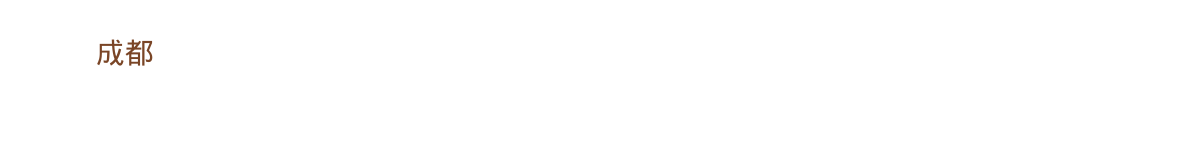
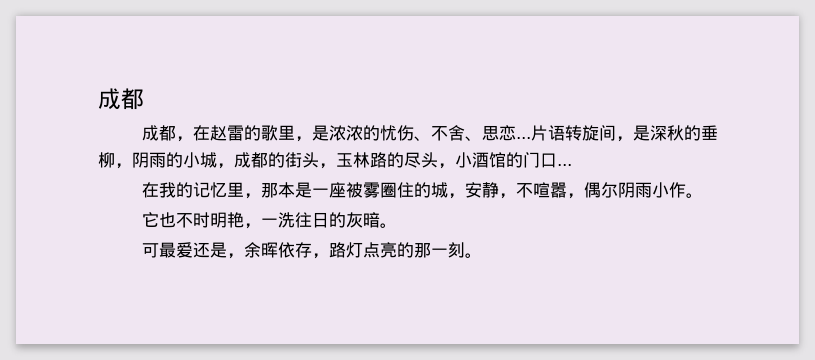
[96,39,154,66] 成都 -> [98,88,144,110] [141,125,718,142] [98,152,572,169] [141,182,703,199] [141,212,397,229] [141,242,482,259] 成都 // 成都，在赵雷的歌里，是浓浓的忧伤、不舍、思恋...片语转旋间，是深秋的垂柳，阴雨的小城，成都的街头，玉林路的尽头，小酒馆的门口... // 在我的记忆里，那本是一座被雾圈住的城，安静，不喧嚣，偶尔阴雨小作。 // 它也不时明艳，一洗往日的灰暗。 // 可最爱还是，余晖依存，路灯点亮的那一刻。

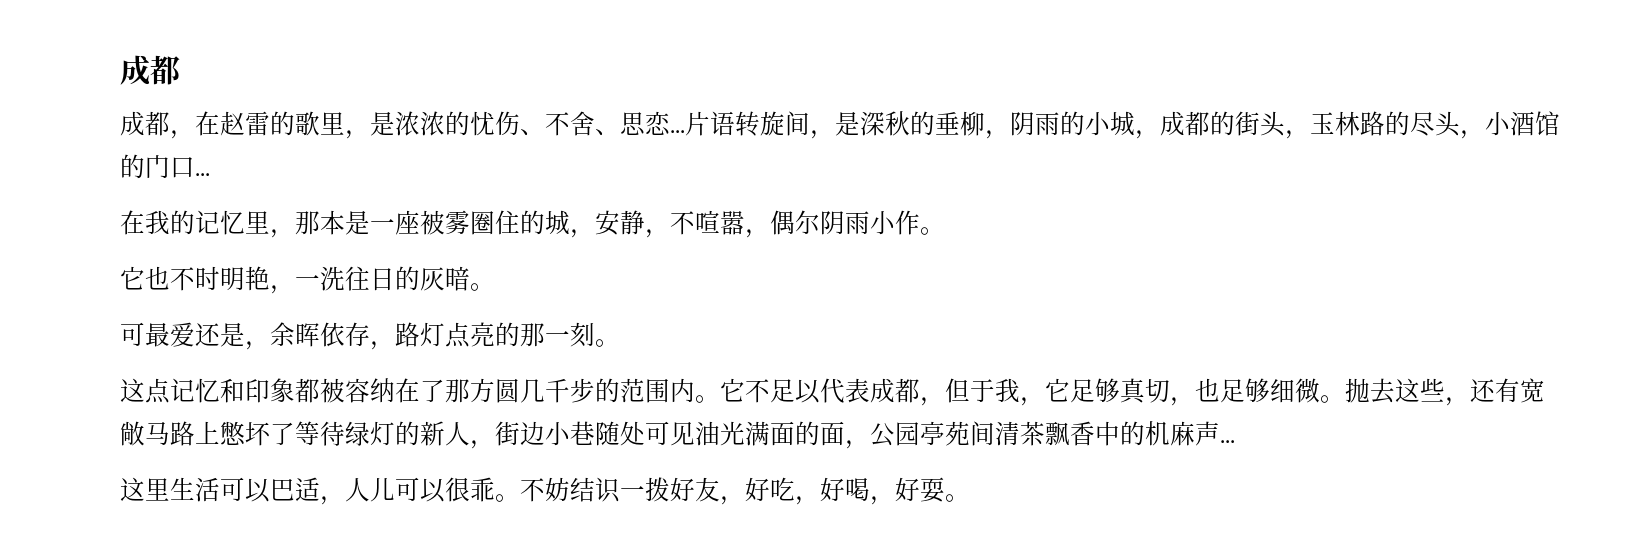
(482, 255) none -> [120,378,1545,406] [120,421,1235,449] [120,477,970,505] // 这点记忆和印象都被容纳在了那方圆几千步的范围内。它不足以代表成都，但于我，它足够真切，也足够细微。抛去这些，还有宽敞马路上憋坏了等待绿灯的新人，街边小巷随处可见油光满面的面，公园亭苑间清茶飘香中的机麻声... // 这里生活可以巴适，人儿可以很乖。不妨结识一拨好友，好吃，好喝，好耍。

